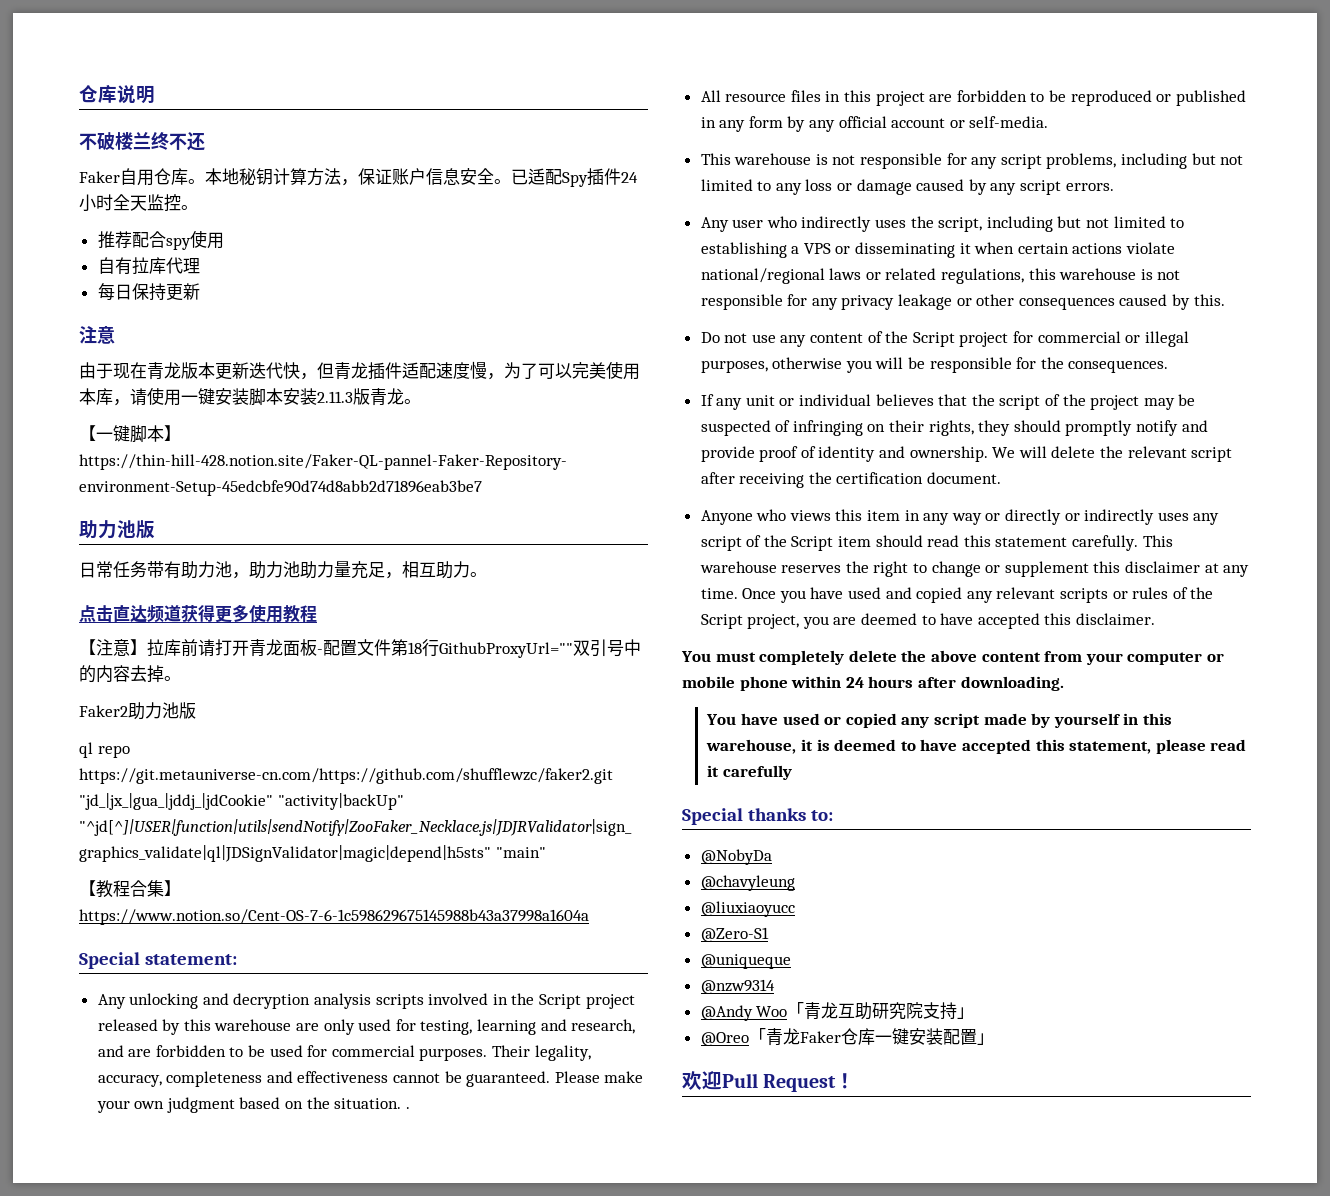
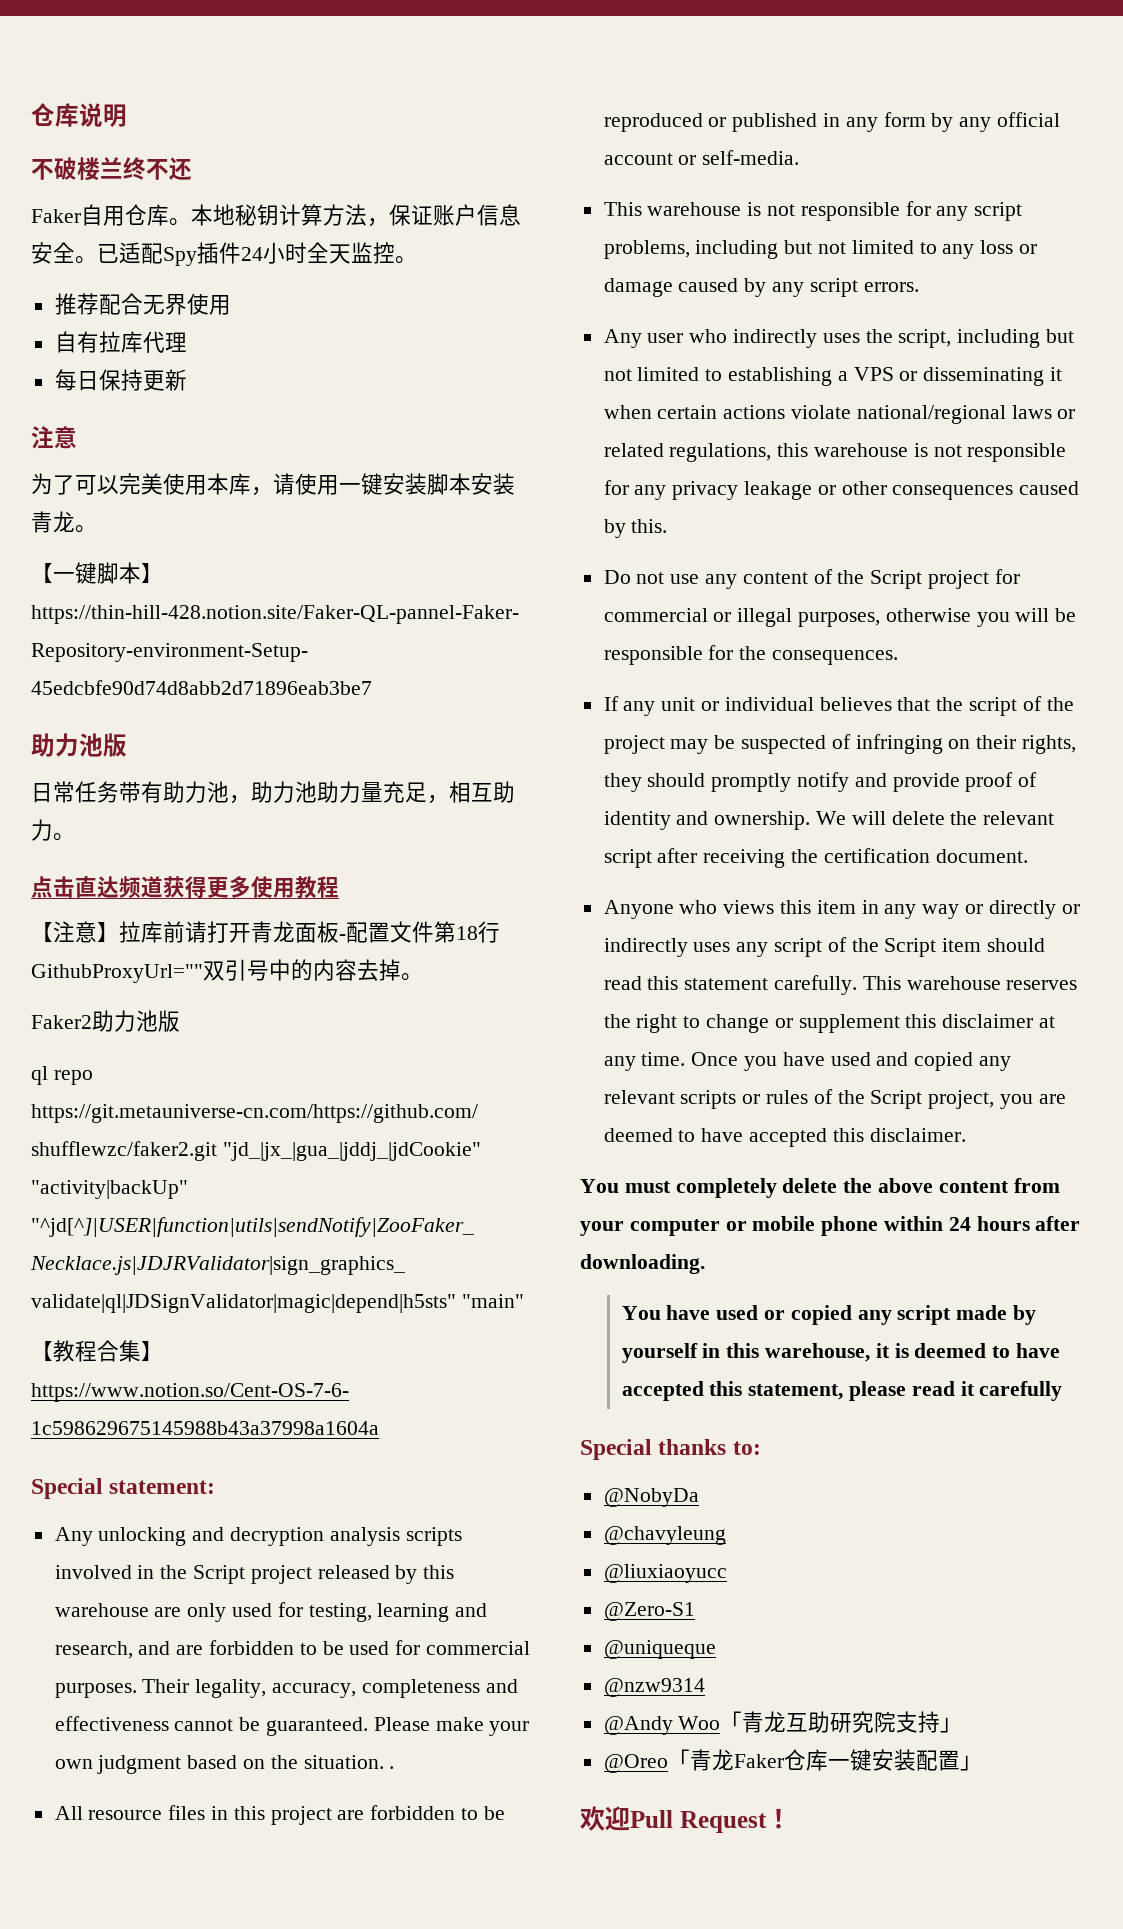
[165,237,191,250] spy -> [142,294,187,315] 无界
[79,361,504,380] 由于现在青龙版本更新迭代快，但青龙插件适配速度慢， -> (77, 437) none
[317,388,370,405] 2.11.3版 -> (515, 484) none

